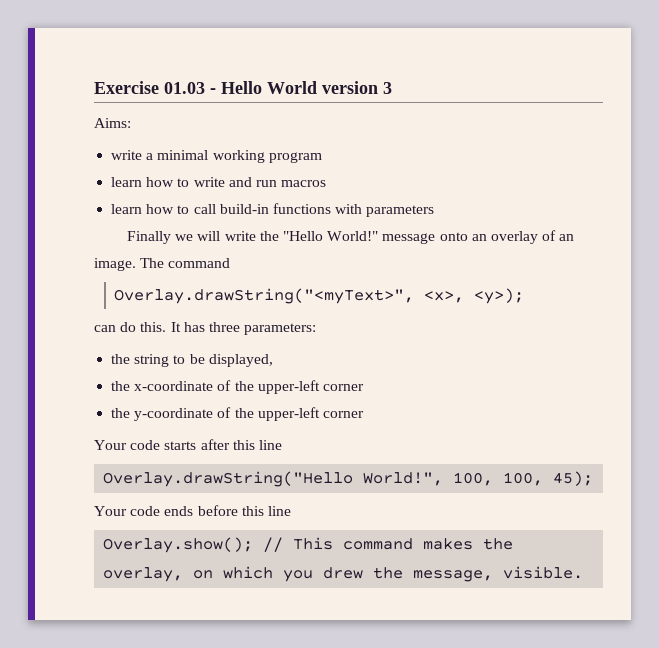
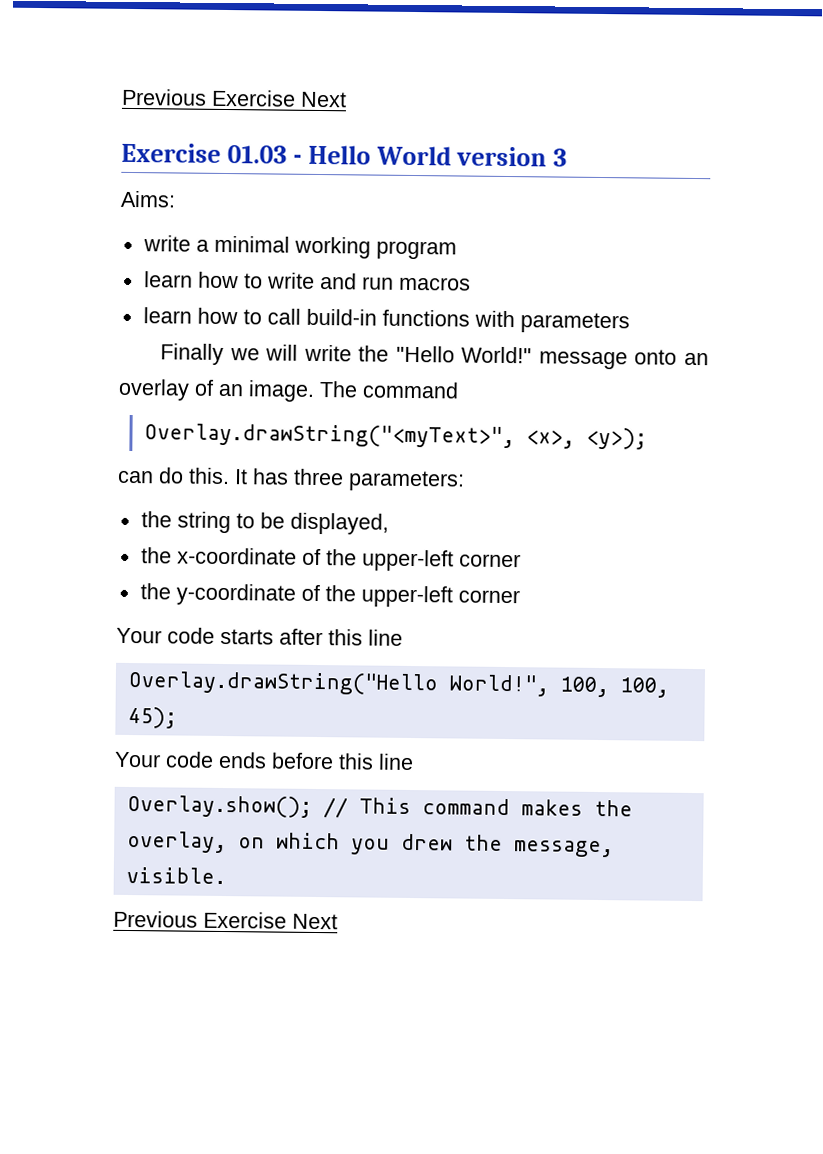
(94, 87) none -> [122,88,347,108] Previous Exercise Next //
(584, 572) none -> [113,910,338,930] // Previous Exercise Next

